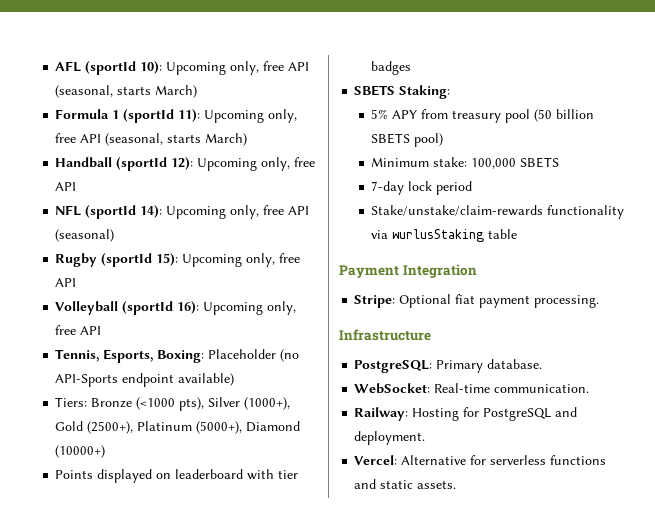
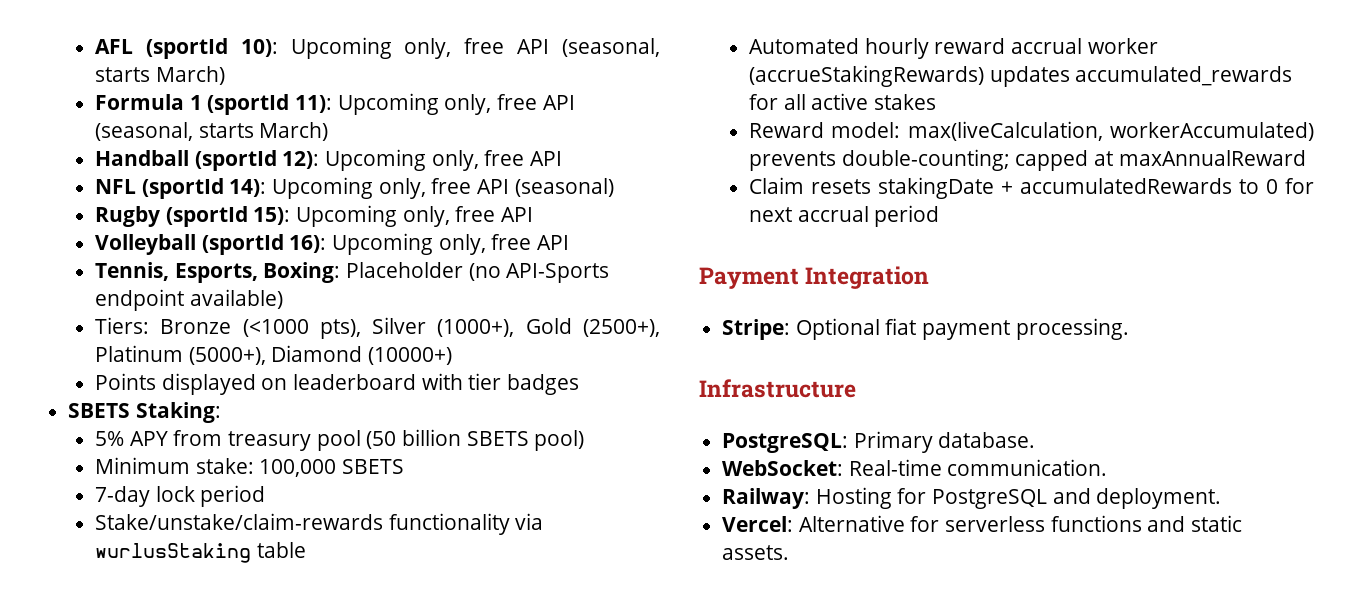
(518, 234) none -> [749,38,1158,59] [749,65,1293,87] [749,93,937,110] [749,121,1314,141] [749,149,1306,171] [749,177,1314,199] [749,205,940,227] // Automated hourly reward accrual worker (accrueStakingRewards) updates accumulated_rewards for all active stakes // Reward model: max(liveCalculation, workerAccumulated) prevents double-counting; capped at maxAnnualReward // Claim resets stakingDate + accumulatedRewards to 0 for next accrual period

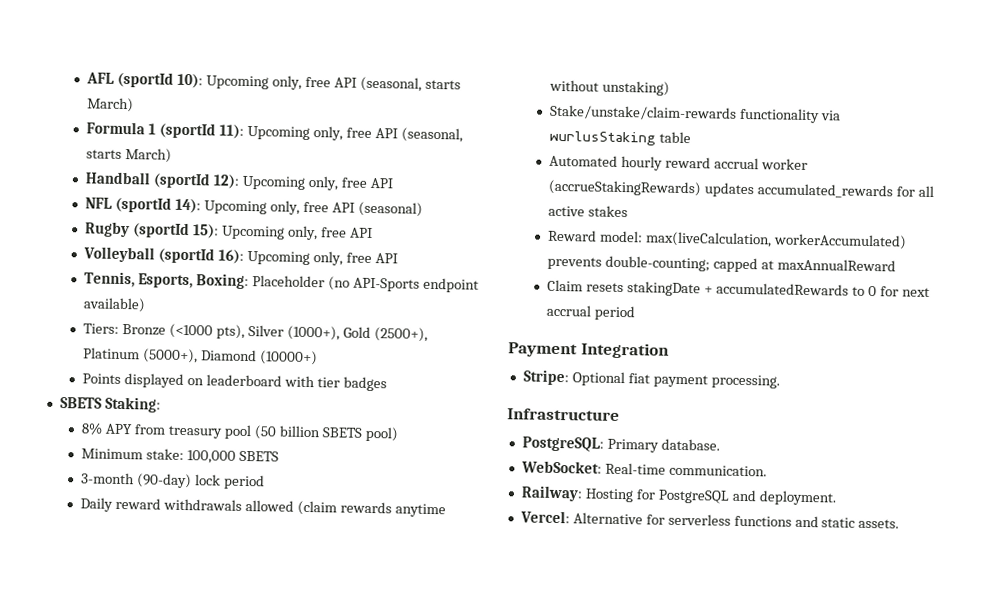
[95,431,125,446] 5% -> [81,422,104,435] 8%
[95,486,151,507] 7-day -> [81,472,193,489] 3-month (90-day)
(266, 496) none -> [80,497,446,518] [549,79,671,96] // Daily reward withdrawals allowed (claim rewards anytime without unstaking)

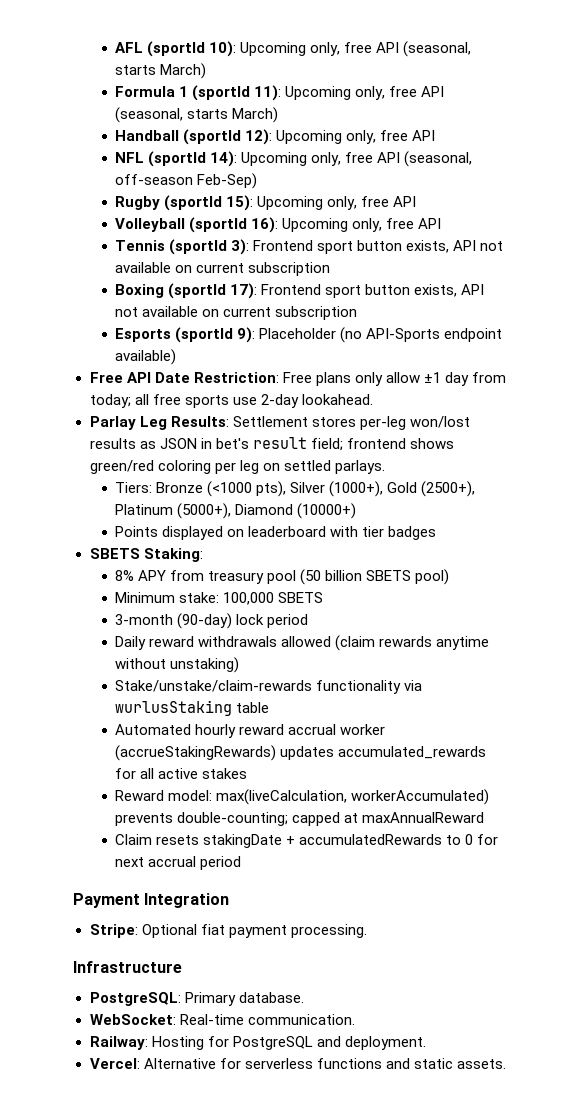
[357,201,423,217] (seasonal) -> [404,151,473,167] [115,173,258,189] (seasonal, off-season Feb-Sep)
[84,271,250,290] Tennis, Esports, Boxing: -> [115,239,504,255] [115,262,331,276] [115,283,485,299] [115,306,358,320] [115,327,256,343] Tennis (sportId 3): Frontend sport button exists, API not available on current subscription // Boxing (sportId 17): Frontend sport button exists, API not available on current subscription // Esports (sportId 9):
(147, 305) none -> [89,372,507,386] [89,394,373,408] [89,416,470,430] [89,437,454,451] [89,460,385,474] // Free API Date Restriction: Free plans only allow ±1 day from today; all free sports use 2-day lookahead. // Parlay Leg Results: Settlement stores per-leg won/lost results as JSON in bet's result field; frontend shows green/red coloring per leg on settled parlays.

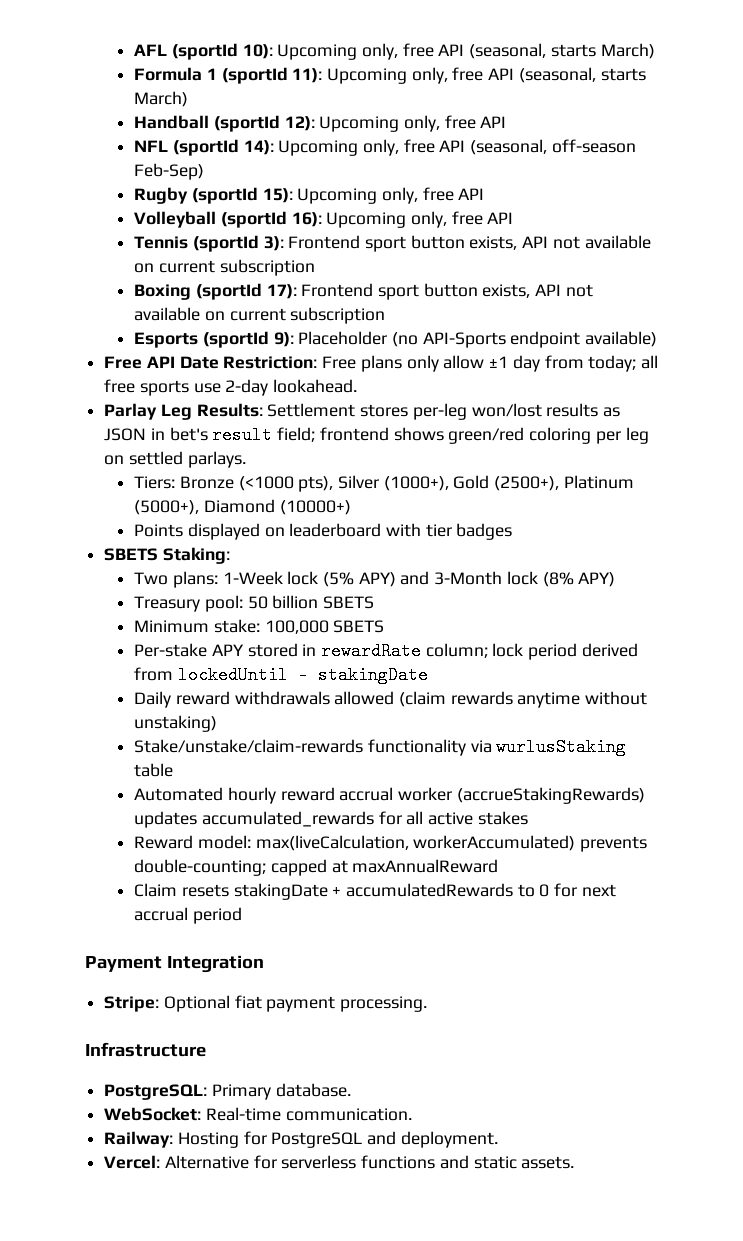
[115,569,322,585] 8% APY from treasury pool (50 -> [134,571,616,588] [134,595,268,612] Two plans: 1-Week lock (5% APY) and 3-Month lock (8% APY) // Treasury pool: 50
[415,569,450,585] pool) -> (374, 602) none
[115,613,309,629] 3-month (90-day) lock period -> [134,642,638,660] [134,666,428,684] Per-stake APY stored in rewardRate column; lock period derived from lockedUntil - stakingDate

